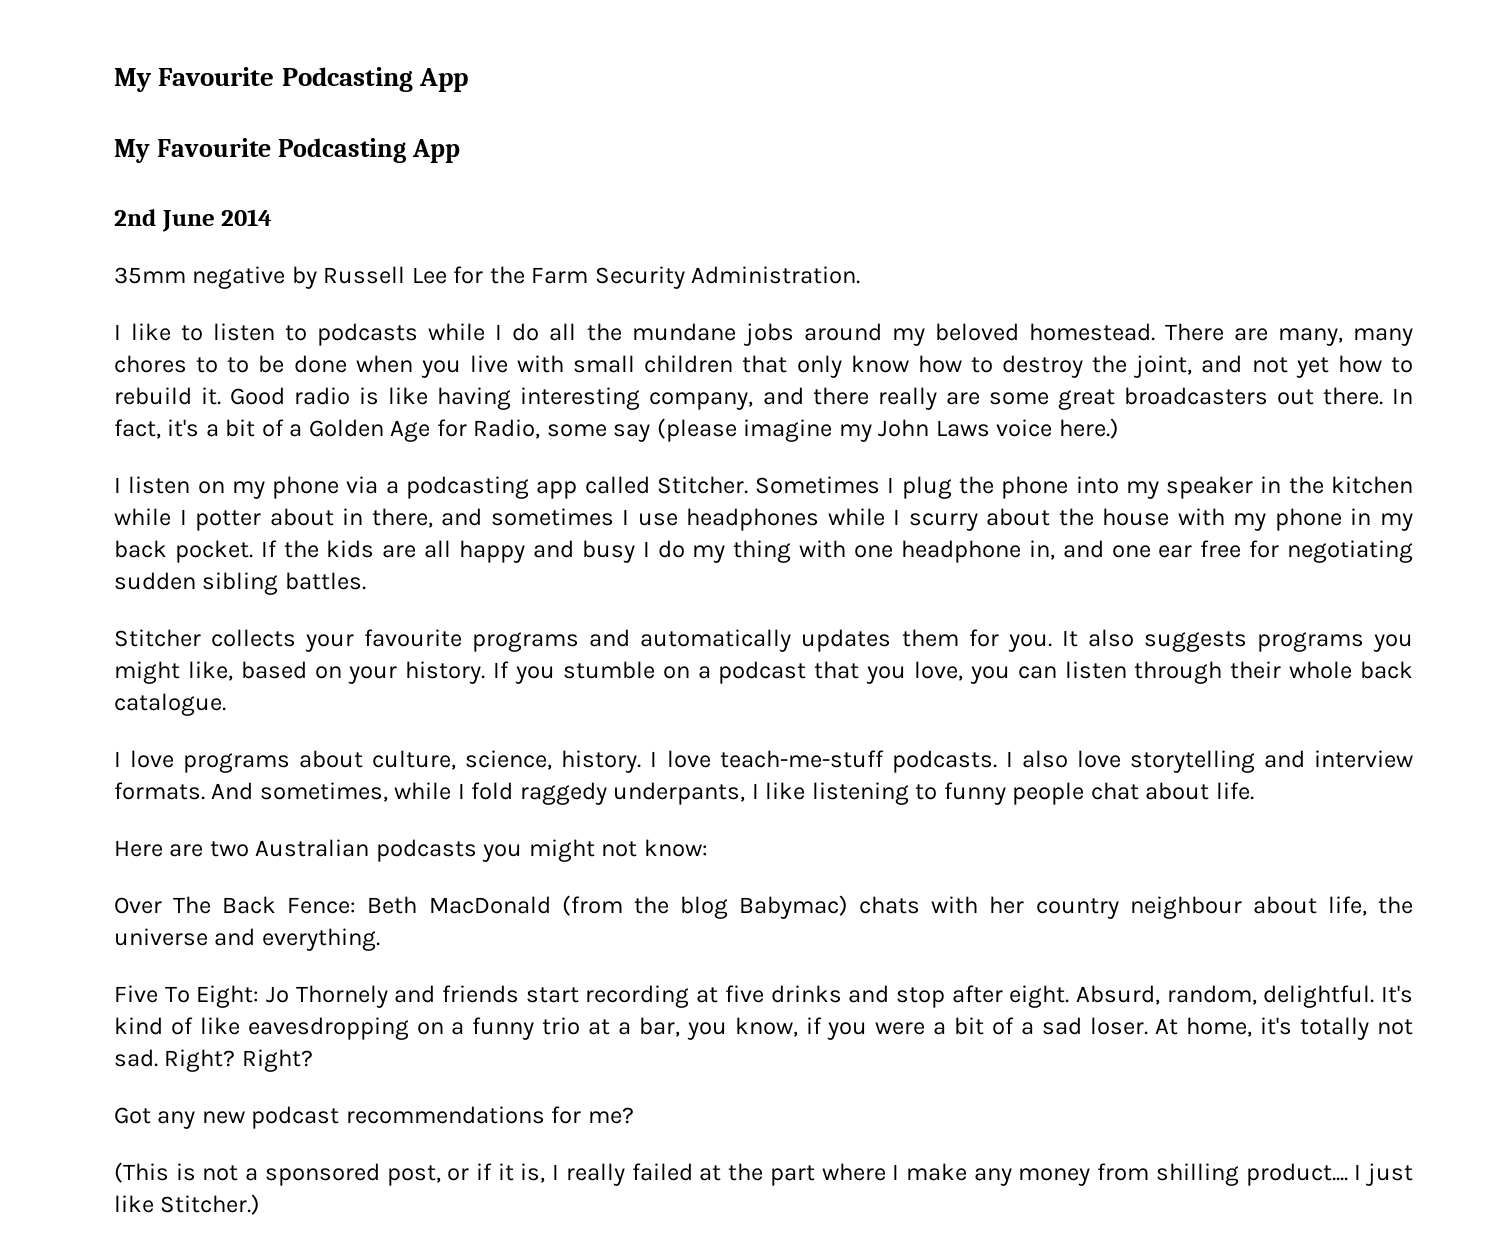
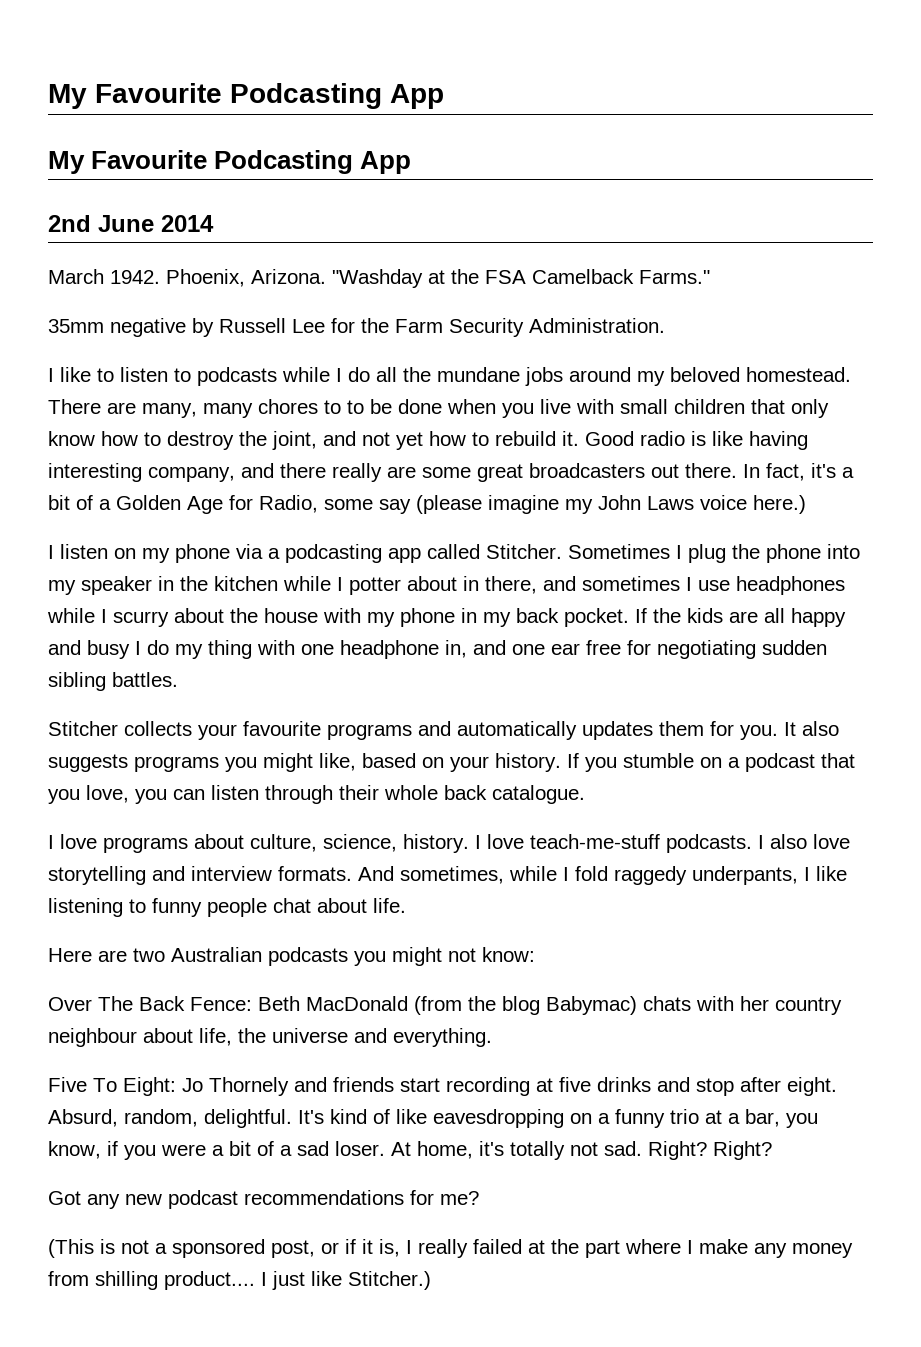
(273, 217) none -> [48,269,710,288] // March 1942. Phoenix, Arizona. "Washday at the FSA Camelback Farms."

